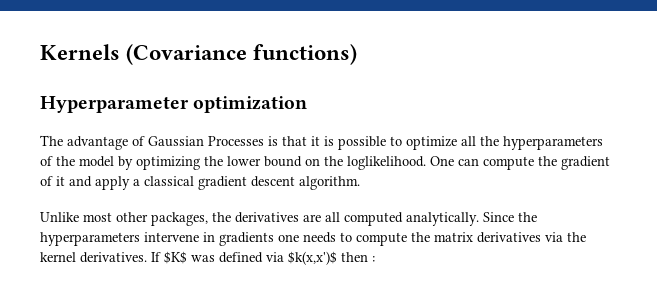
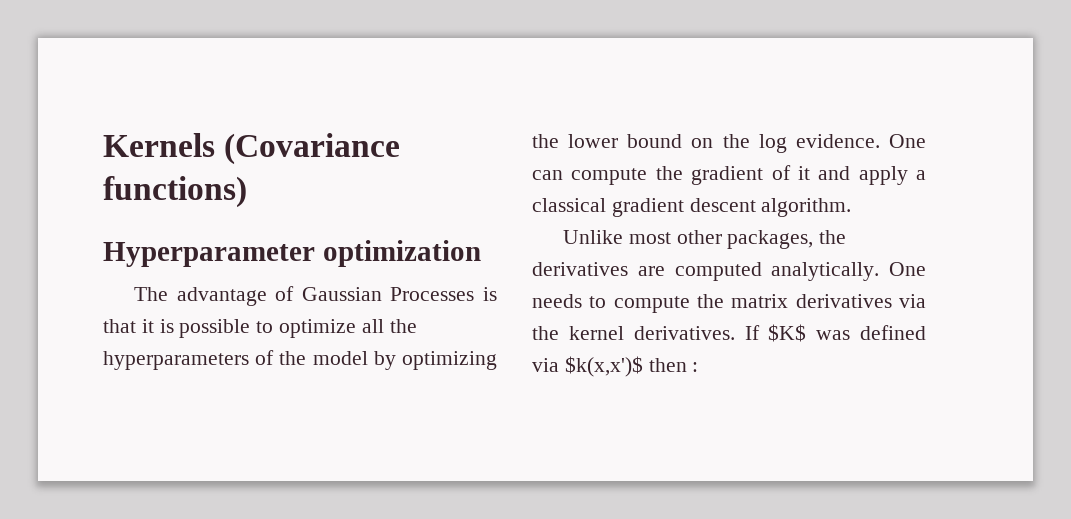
[347,156,426,170] loglikelihood. -> [758,134,880,153] log evidence.
[325,212,340,222] all -> (665, 271) none
[483,212,537,222] [40,232,299,246] Since the hyperparameters intervene in gradients one -> [889,262,926,276] One

